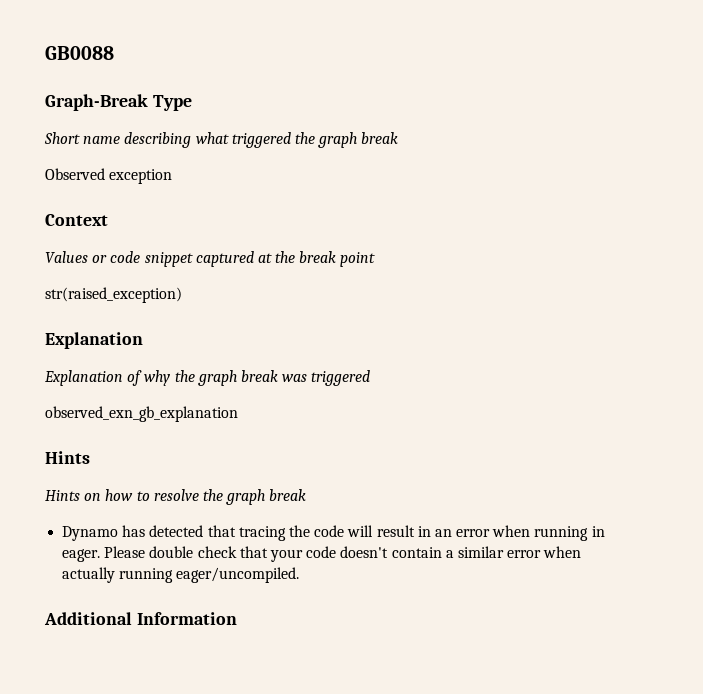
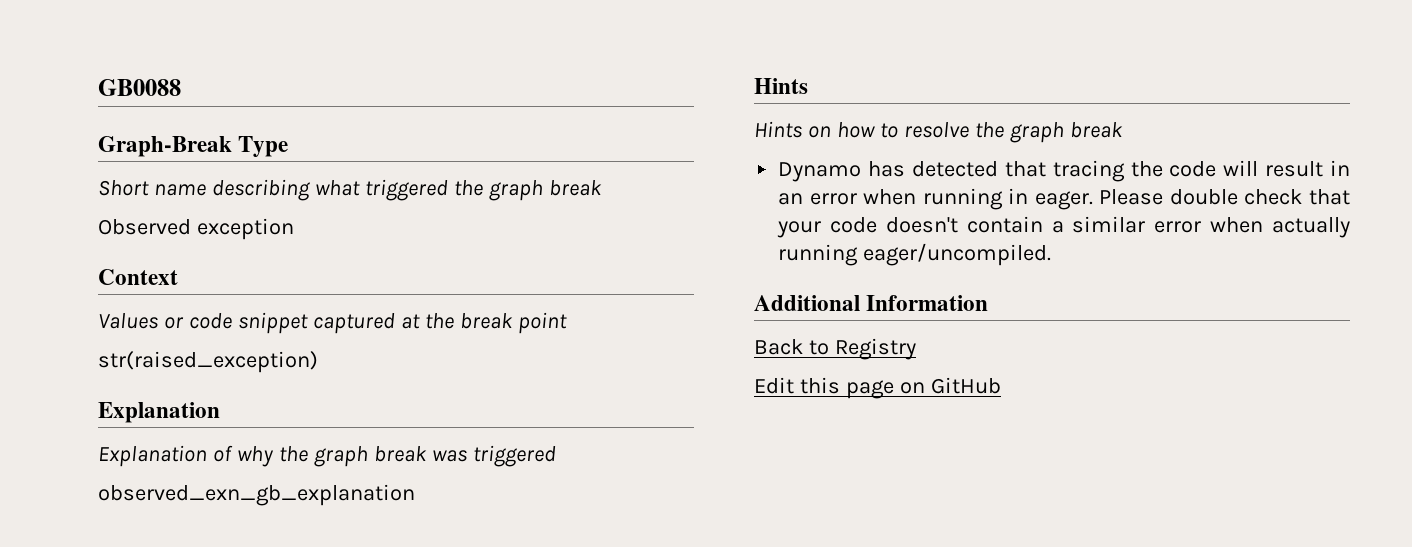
(237, 618) none -> [754,338,916,360] [754,377,1001,399] // Back to Registry // Edit this page on GitHub

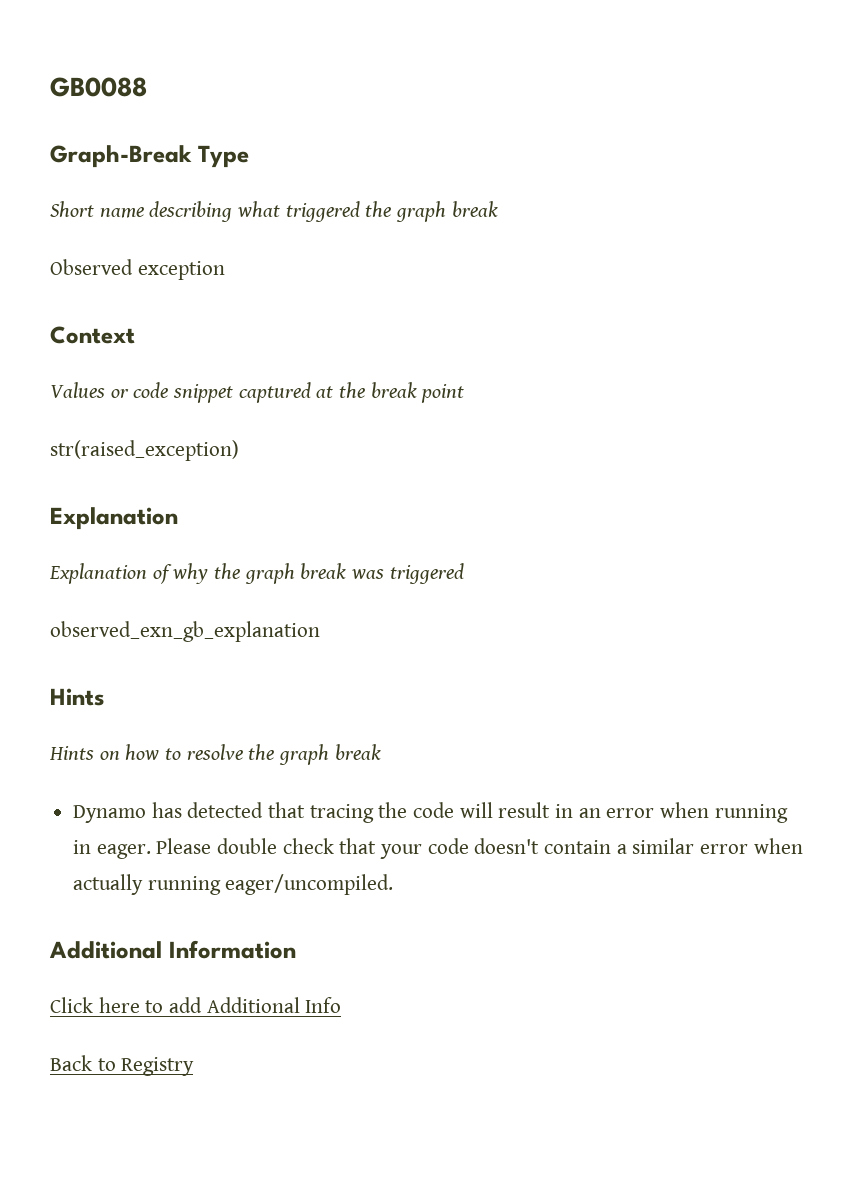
[754,338,916,360] [754,377,1001,399] Back to Registry // Edit this page on GitHub -> [50,997,342,1013] [50,1055,195,1076] Click here to add Additional Info // Back to Registry

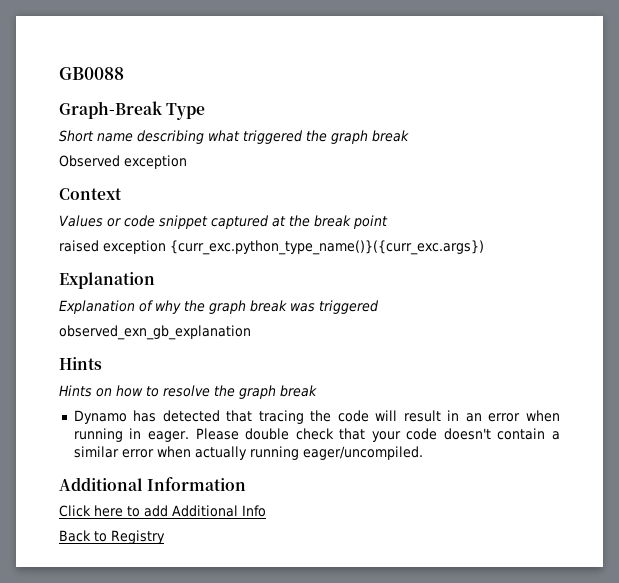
[50,440,239,461] str(raised_exception) -> [59,240,484,255] raised exception {curr_exc.python_type_name()}({curr_exc.args})

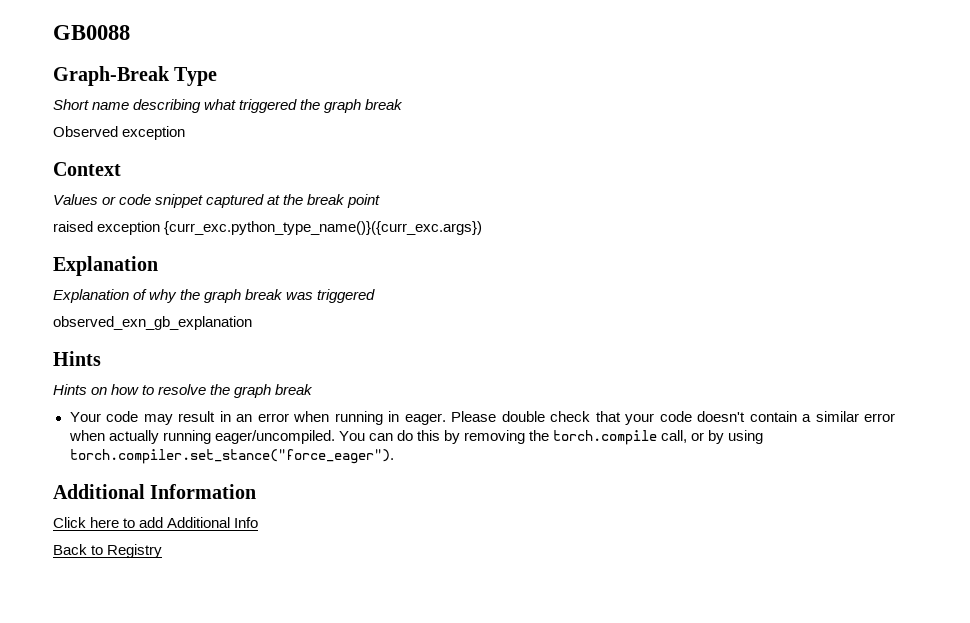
[73,410,398,424] Dynamo has detected that tracing the code will -> [69,411,173,425] Your code may
(423, 453) none -> [338,430,764,445] [69,449,394,464] You can do this by removing the torch.compile call, or by using torch.compiler.set_stance("force_eager").

